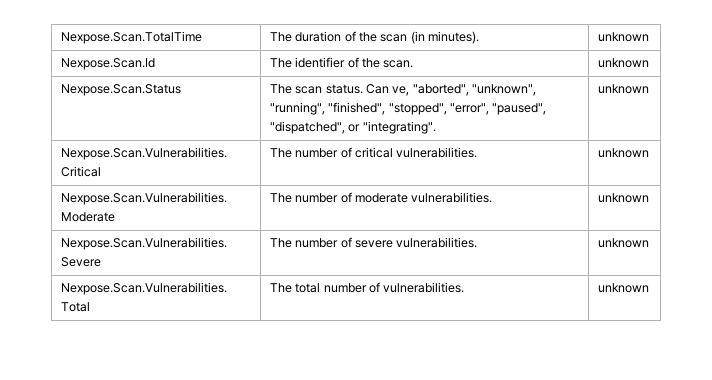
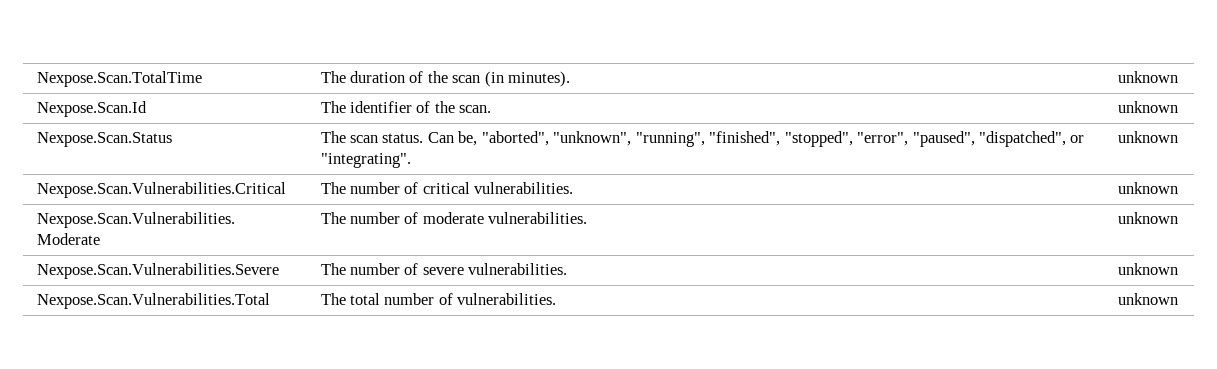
[392,86,410,96] ve, -> [458,131,478,146] be,

